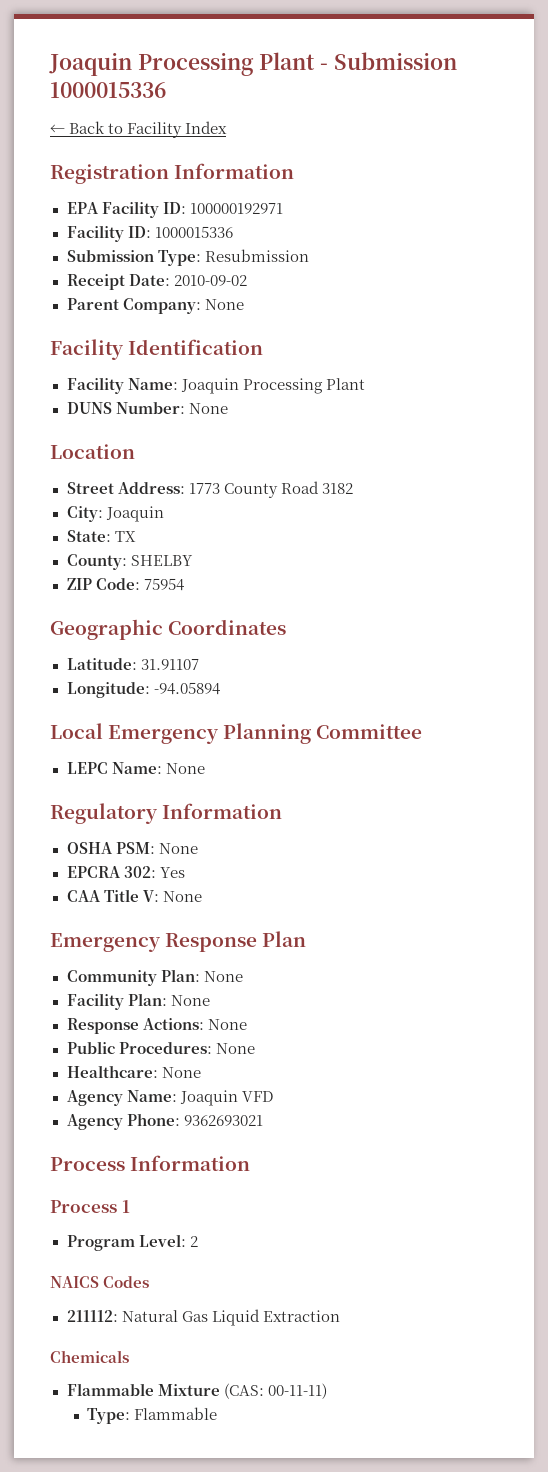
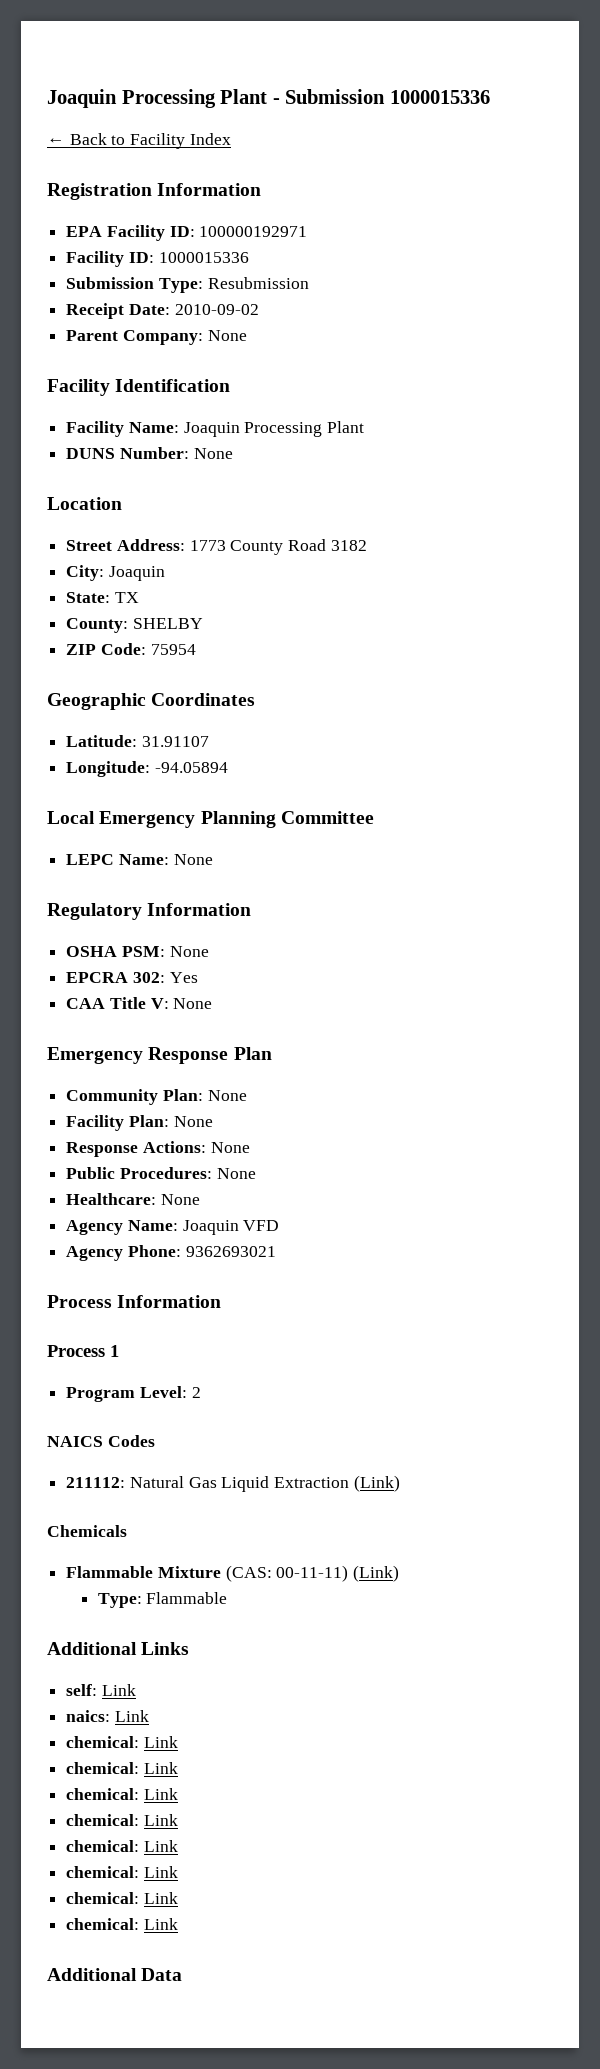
(340, 1316) none -> [353,1475,400,1492] (Link)
(327, 1391) none -> [353,1565,400,1582] (Link)
(218, 1413) none -> [47,1642,190,1655] [66,1684,136,1696] [66,1710,149,1722] [66,1736,178,1748] [66,1762,178,1774] [66,1788,178,1800] [66,1814,178,1826] [66,1840,178,1852] [66,1866,178,1878] [66,1892,178,1904] [66,1918,178,1930] [47,1968,183,1981] // Additional Links // self: Link // naics: Link // chemical: Link // chemical: Link // chemical: Link // chemical: Link // chemical: Link // chemical: Link // chemical: Link // chemical: Link // Additional Data

